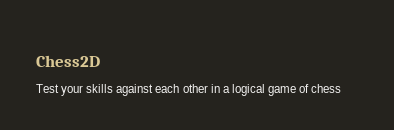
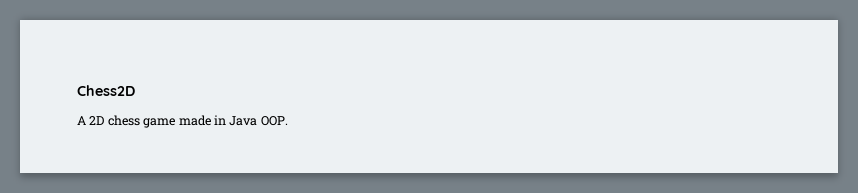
[36,84,342,96] Test your skills against each other in a logical game of chess -> [77,115,288,128] A 2D chess game made in Java OOP.

